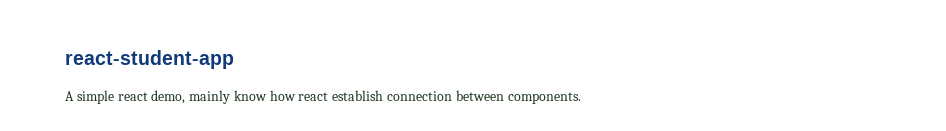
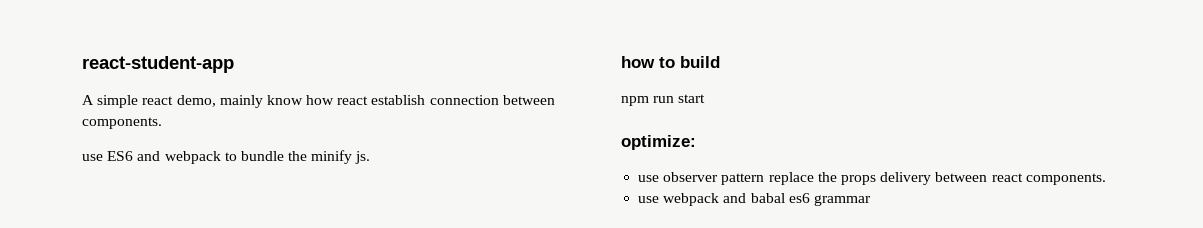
(581, 98) none -> [82,150,371,164] [621,56,720,68] [621,94,706,106] [621,135,696,150] [638,172,1106,185] [638,193,871,206] // use ES6 and webpack to bundle the minify js. // how to build // npm run start // optimize: // use observer pattern replace the props delivery between react components. // use webpack and babal es6 grammar

